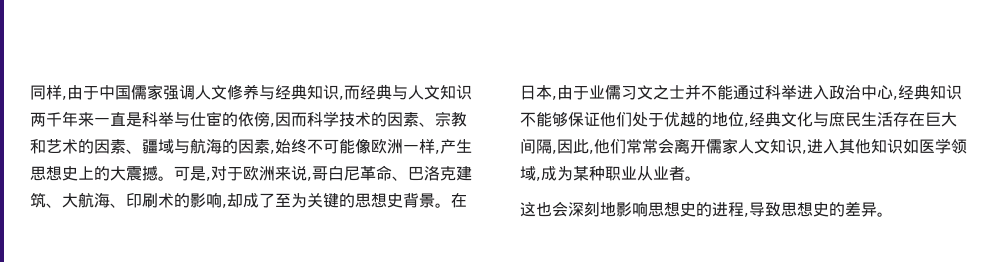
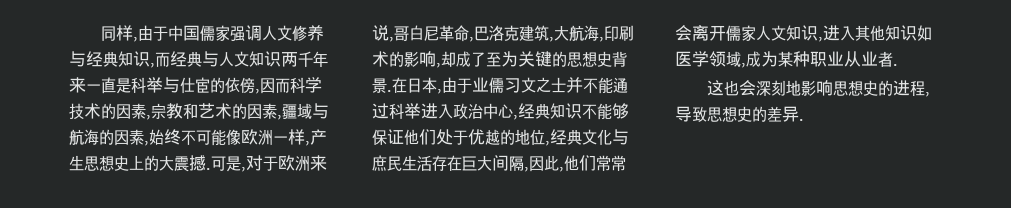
[419,122,435,127] 、 -> [146,115,151,120] ,
[126,149,142,154] 、 -> [277,115,282,120] ,
[158,176,174,181] 。 -> [206,168,211,170] .
[392,176,408,181] 、 -> [469,37,474,42] ,
[46,192,126,208] 、大航海、 -> [549,25,604,42] ,大航海,
[435,203,451,208] 。 -> [387,90,392,92] .
[685,176,701,181] 。 -> [893,64,898,66] .
[877,212,893,217] 。 -> [799,119,804,121] .

